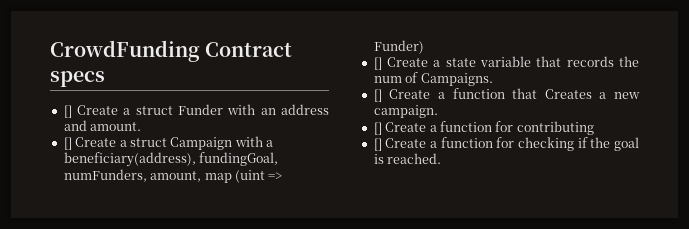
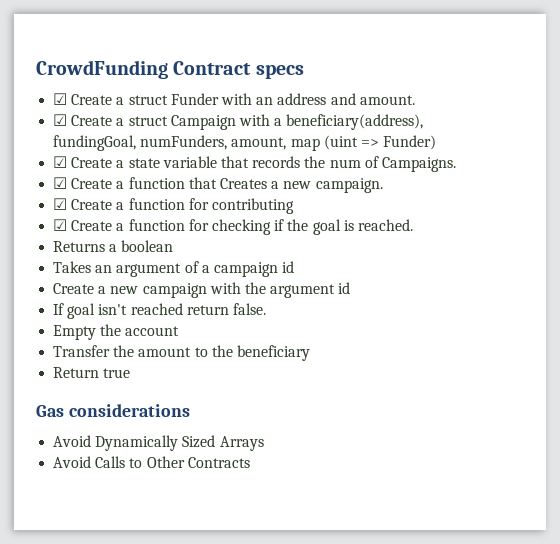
[63,105,72,118] [] -> [53,93,68,105] ☑
[63,137,72,150] [] -> [53,114,68,126] ☑
[373,57,382,70] [] -> [53,156,68,168] ☑
[373,89,382,102] [] -> [53,177,68,189] ☑
[373,122,382,135] [] -> [53,198,68,210] ☑
[373,138,382,151] [] -> [53,219,68,231] ☑
(442, 158) none -> [53,240,174,252] [53,261,295,277] [53,282,351,298] [53,303,266,319] [53,324,180,340] [53,345,310,361] [53,367,131,378] [36,404,190,417] [53,435,264,451] [53,456,250,468] // Returns a boolean // Takes an argument of a campaign id // Create a new campaign with the argument id // If goal isn't reached return false. // Empty the account // Transfer the amount to the beneficiary // Return true // Gas considerations // Avoid Dynamically Sized Arrays // Avoid Calls to Other Contracts

